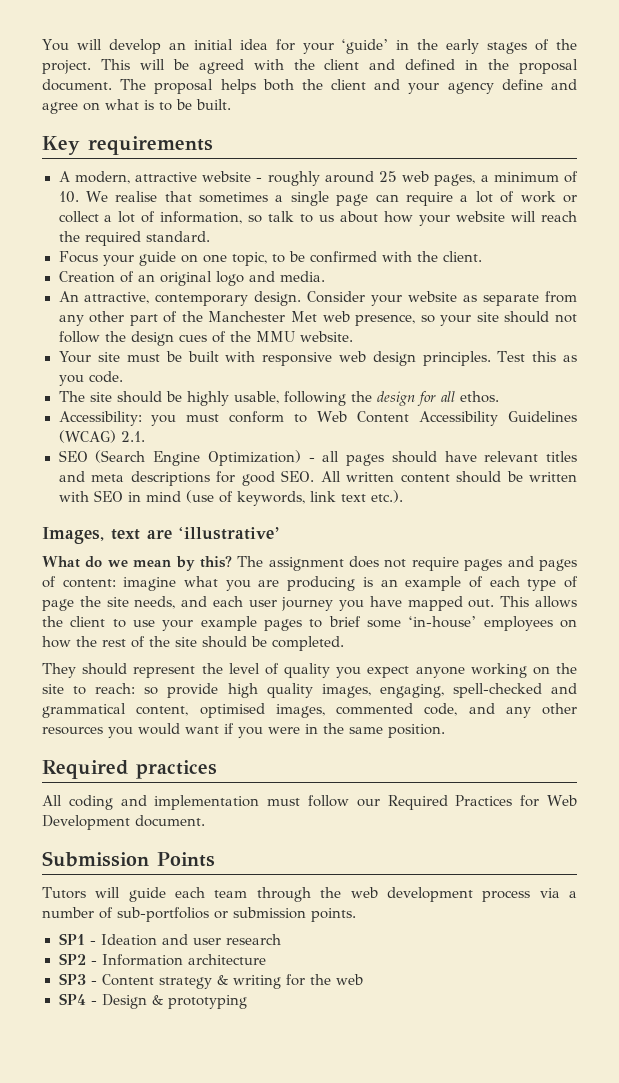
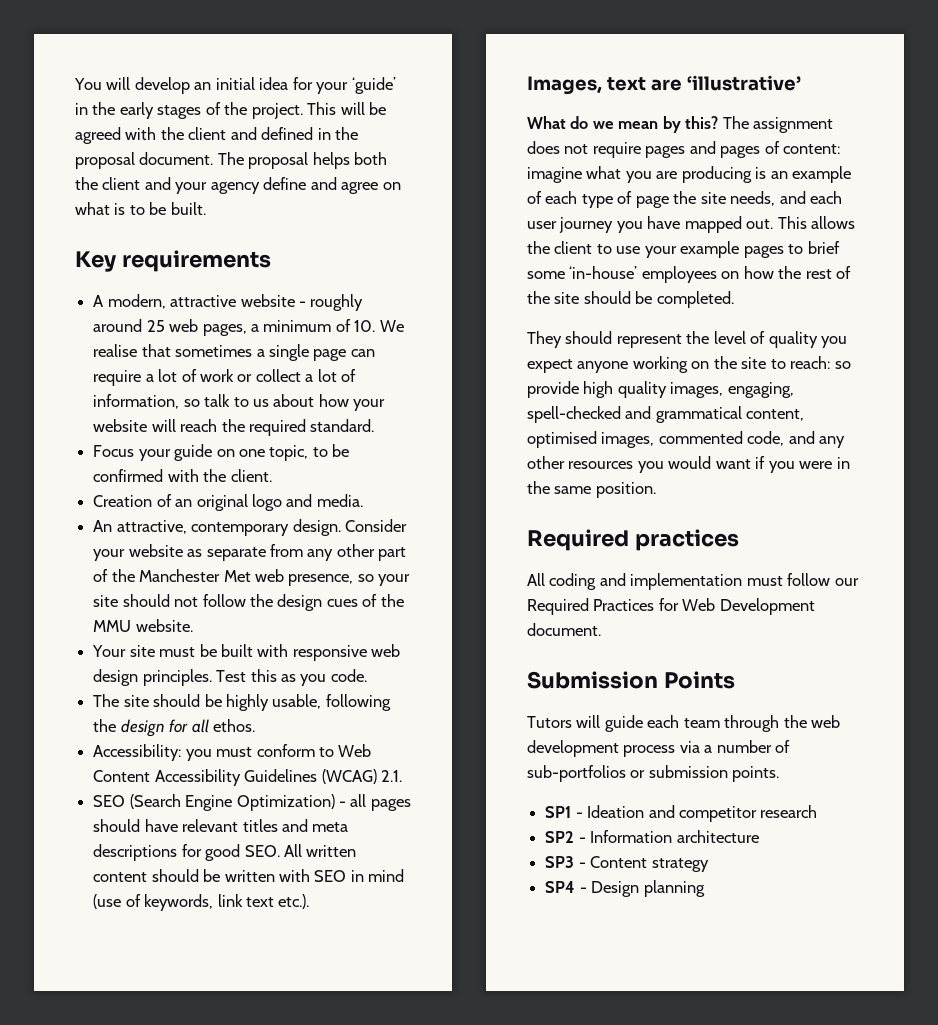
[192,938,221,945] user -> [678,806,757,822] competitor
[216,974,363,989] & writing for the web -> (709, 865) none
[151,995,247,1009] & prototyping -> [643,880,705,897] planning

